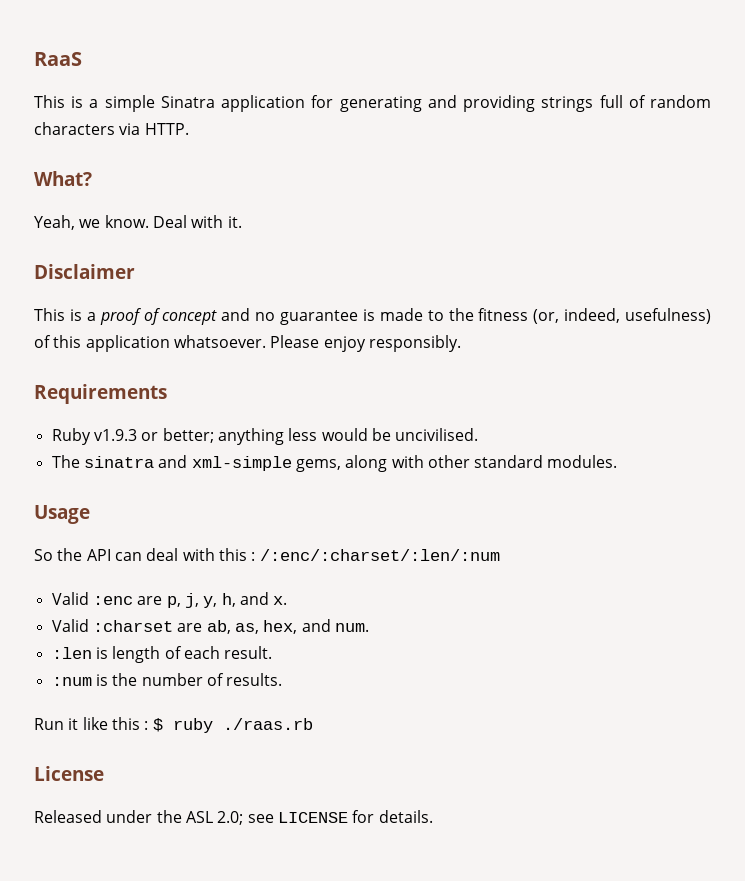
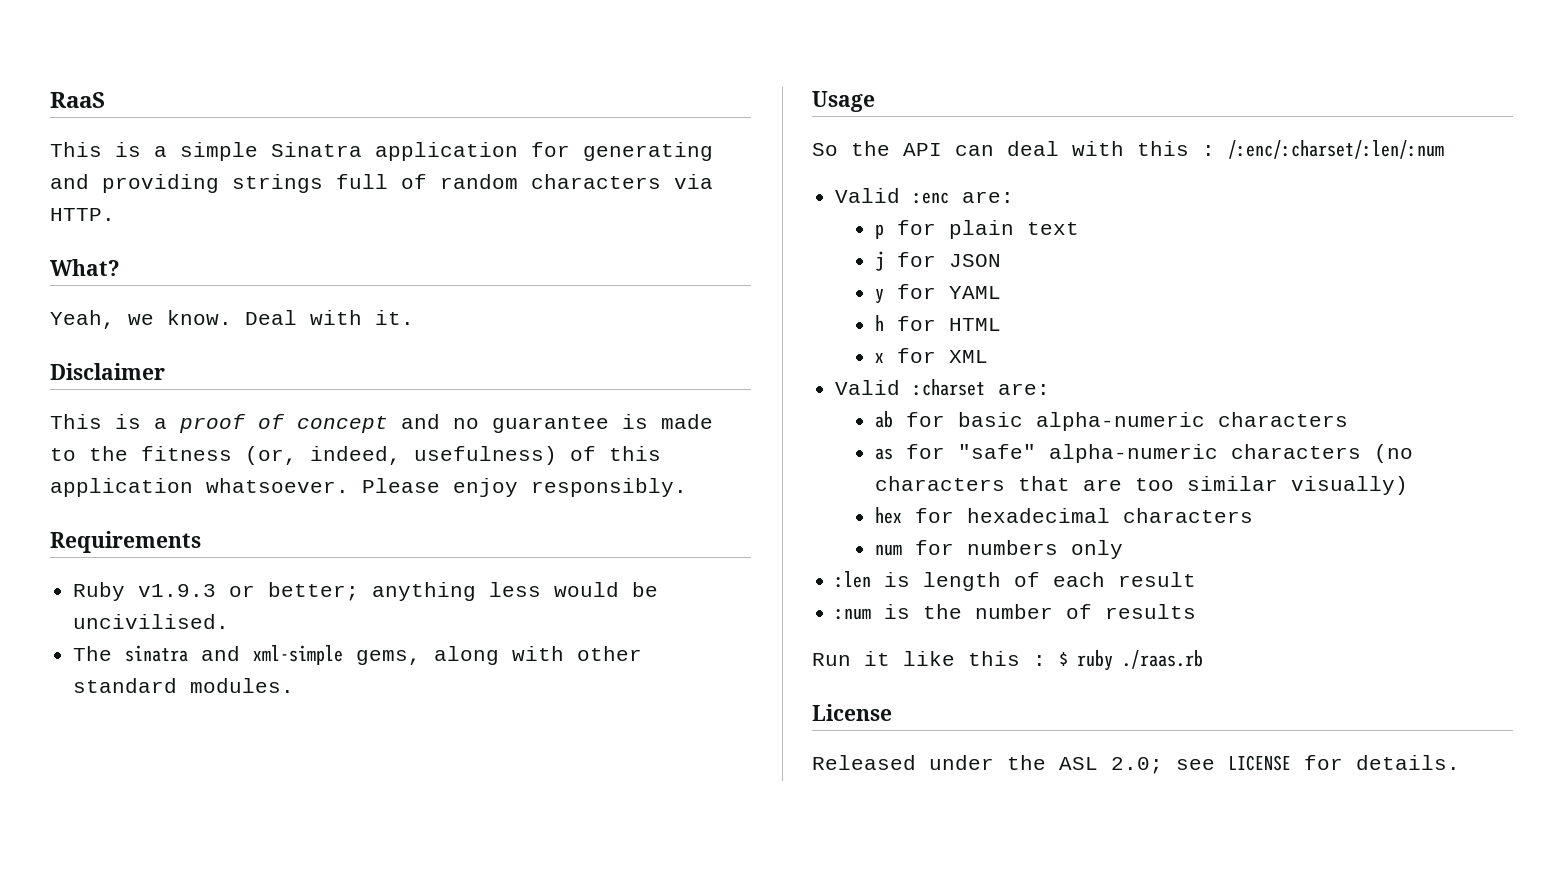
[137,592,288,608] [51,619,369,634] are p, j, y, h, and x. // Valid :charset are ab, as, hex, and num. -> [962,191,1015,203] [875,220,1080,239] [875,251,1002,271] [875,284,1002,304] [875,315,1002,331] [875,348,989,363] [835,379,1051,396] [875,411,1349,431] [875,444,1414,463] [875,476,1409,495] [875,507,1254,524] [875,540,1124,559] are: // p for plain text // j for JSON // y for YAML // h for HTML // x for XML // Valid :charset are: // ab for basic alpha-numeric characters // as for "safe" alpha-numeric characters (no characters that are too similar visually) // hex for hexadecimal characters // num for numbers only
[224,646,273,659] result. -> [1118,572,1197,587] result
[226,673,283,686] results. -> [1105,604,1197,619] results

